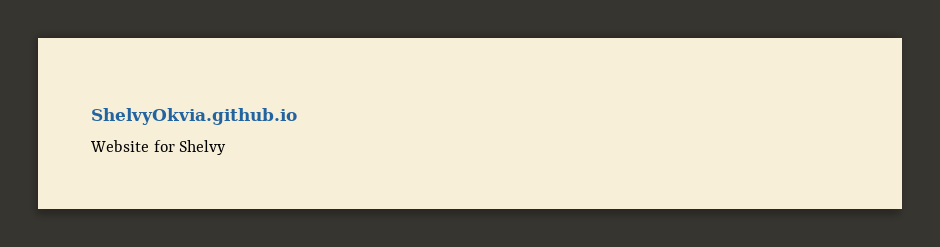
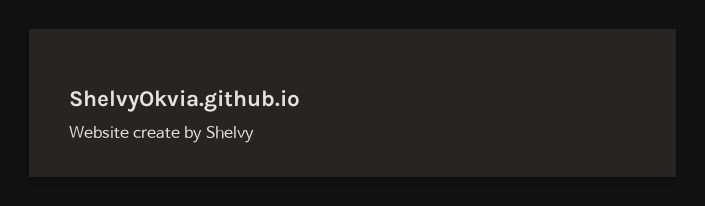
[153,140,175,152] for -> [133,126,203,143] create by

